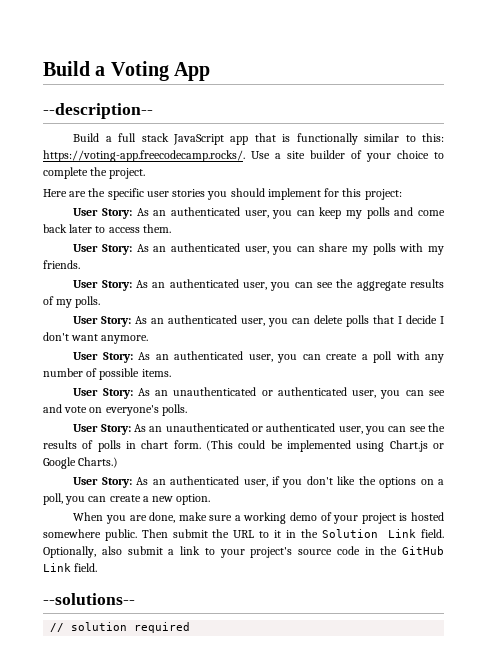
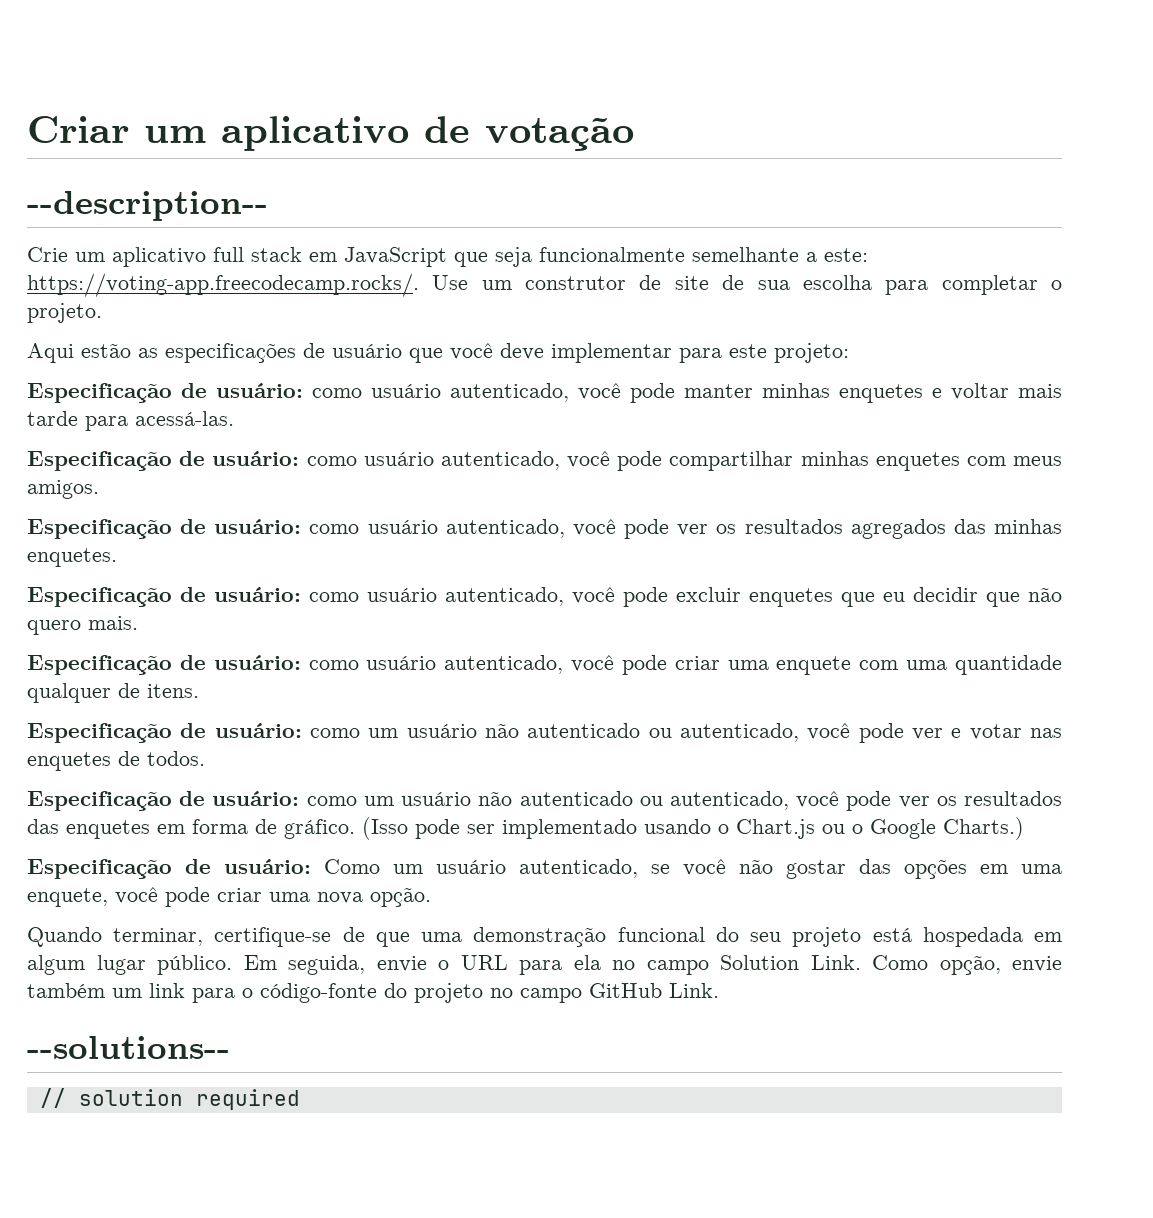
[43,61,211,81] [43,103,153,119] [73,133,444,145] [43,150,444,162] [43,167,146,179] [43,188,402,200] [73,207,445,219] [43,224,171,233] [73,243,444,255] [43,260,80,269] [73,279,445,291] [43,296,101,308] [73,315,445,327] [43,332,149,344] [73,351,445,363] [43,368,171,380] [73,387,445,399] [43,404,187,416] [73,423,446,435] [43,440,444,452] [43,457,119,469] [73,476,444,488] [43,493,211,505] [73,512,444,524] [43,529,444,541] [43,546,444,558] [43,563,98,572] Build a Voting App // --description-- // Build a full stack JavaScript app that is functionally similar to this: https://voting-app.freecodecamp.rocks/. Use a site builder of your choice to complete the project. // Here are the specific user stories you should implement for this project: // User Story: As an authenticated user, you can keep my polls and come back later to access them. // User Story: As an authenticated user, you can share my polls with my friends. // User Story: As an authenticated user, you can see the aggregate results of my polls. // User Story: As an authenticated user, you can delete polls that I decide I don't want anymore. // User Story: As an authenticated user, you can create a poll with any number of possible items. // User Story: As an unauthenticated or authenticated user, you can see and vote on everyone's polls. // User Story: As an unauthenticated or authenticated user, you can see the results of polls in chart form. (This could be implemented using Chart.js or Google Charts.) // User Story: As an authenticated user, if you don't like the options on a poll, you can create a new option. // When you are done, make sure a working demo of your project is hosted somewhere public. Then submit the URL to it in the Solution Link field. Optionally, also submit a link to your project's source code in the GitHub Link field. -> [27,116,634,151] [27,191,268,221] [27,247,868,267] [27,273,1062,297] [27,303,102,323] [27,343,849,363] [27,383,1062,403] [27,411,234,431] [27,451,1062,471] [27,480,99,499] [27,519,1063,539] [27,548,117,567] [27,587,1062,607] [27,616,138,635] [27,655,1062,675] [27,683,199,703] [27,723,1063,743] [27,751,205,771] [27,791,1062,811] [27,817,1024,840] [27,859,1062,879] [27,887,431,907] [27,927,1063,947] [27,955,1062,975] [27,983,719,1003] Criar um aplicativo de votação // --description-- // Crie um aplicativo full stack em JavaScript que seja funcionalmente semelhante a este: https://voting-app.freecodecamp.rocks/. Use um construtor de site de sua escolha para completar o projeto. // Aqui estão as especificações de usuário que você deve implementar para este projeto: // Especificação de usuário: como usuário autenticado, você pode manter minhas enquetes e voltar mais tarde para acessá-las. // Especificação de usuário: como usuário autenticado, você pode compartilhar minhas enquetes com meus amigos. // Especificação de usuário: como usuário autenticado, você pode ver os resultados agregados das minhas enquetes. // Especificação de usuário: como usuário autenticado, você pode excluir enquetes que eu decidir que não quero mais. // Especificação de usuário: como usuário autenticado, você pode criar uma enquete com uma quantidade qualquer de itens. // Especificação de usuário: como um usuário não autenticado ou autenticado, você pode ver e votar nas enquetes de todos. // Especificação de usuário: como um usuário não autenticado ou autenticado, você pode ver os resultados das enquetes em forma de gráfico. (Isso pode ser implementado usando o Chart.js ou o Google Charts.) // Especificação de usuário: Como um usuário autenticado, se você não gostar das opções em uma enquete, você pode criar uma nova opção. // Quando terminar, certifique-se de que uma demonstração funcional do seu projeto está hospedada em algum lugar público. Em seguida, envie o URL para ela no campo Solution Link. Como opção, envie também um link para o código-fonte do projeto no campo GitHub Link.

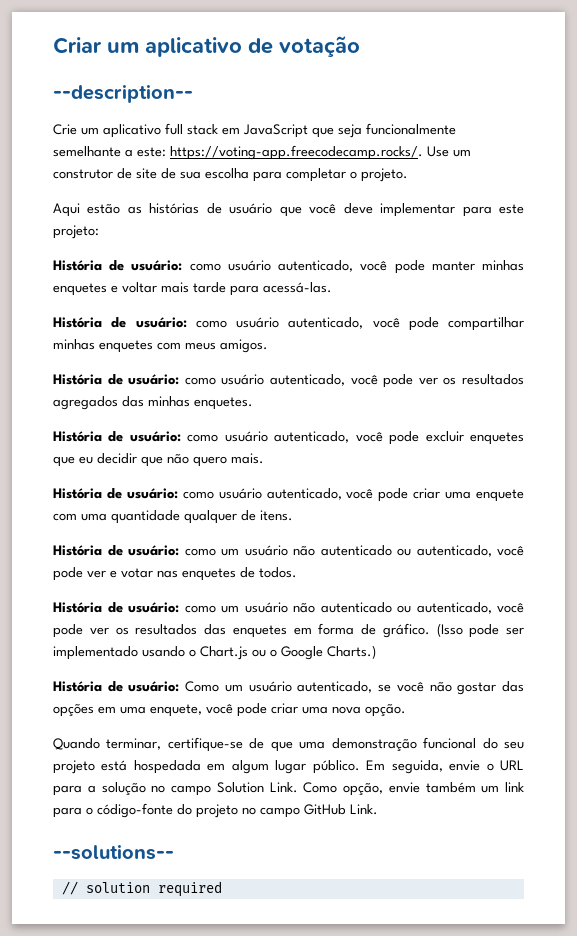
[165,343,296,363] especificações -> [149,203,200,214] histórias
[27,383,172,403] Especificação -> [53,260,102,271] História
[27,451,172,471] Especificação -> [53,317,102,328] História
[27,519,172,539] Especificação -> [53,374,102,385] História
[27,587,172,607] Especificação -> [53,431,102,442] História
[27,655,172,675] Especificação -> [53,488,102,499] História
[27,723,172,743] Especificação -> [53,545,102,556] História
[27,791,172,811] Especificação -> [53,602,102,613] História
[27,859,172,879] Especificação -> [53,681,102,692] História
[573,955,601,970] ela -> [87,782,146,796] a solução

